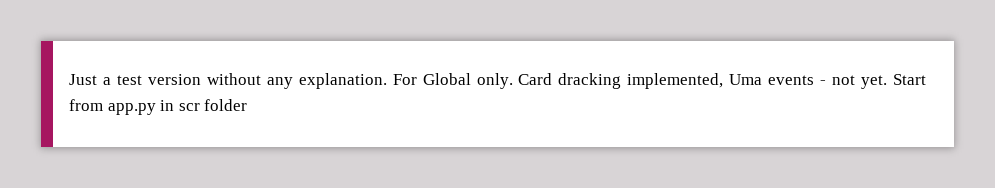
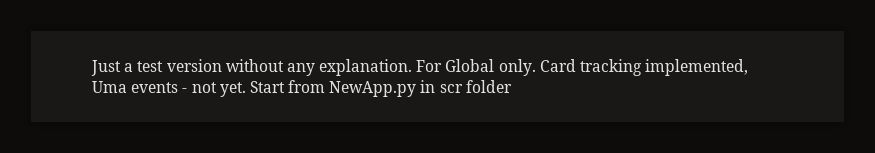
[558,73,622,89] dracking -> [580,59,643,76] tracking
[107,103,156,115] app.py -> [329,81,417,97] NewApp.py

